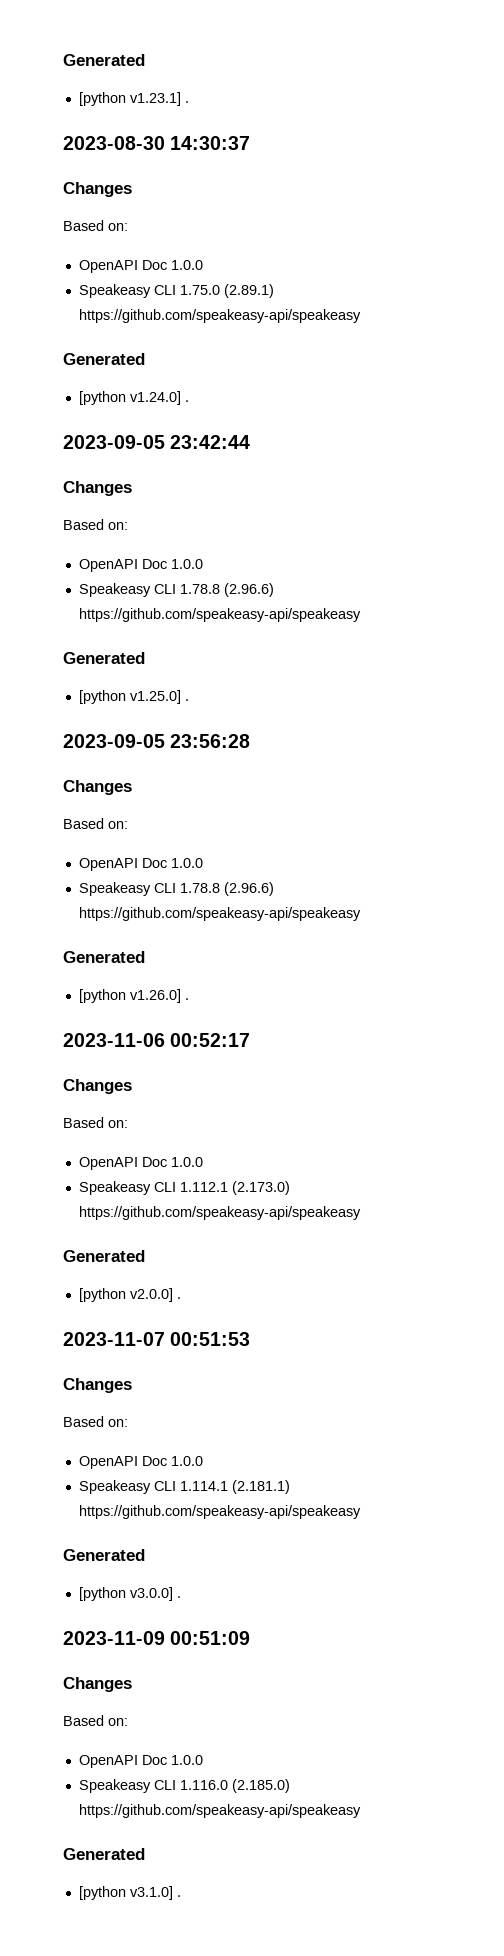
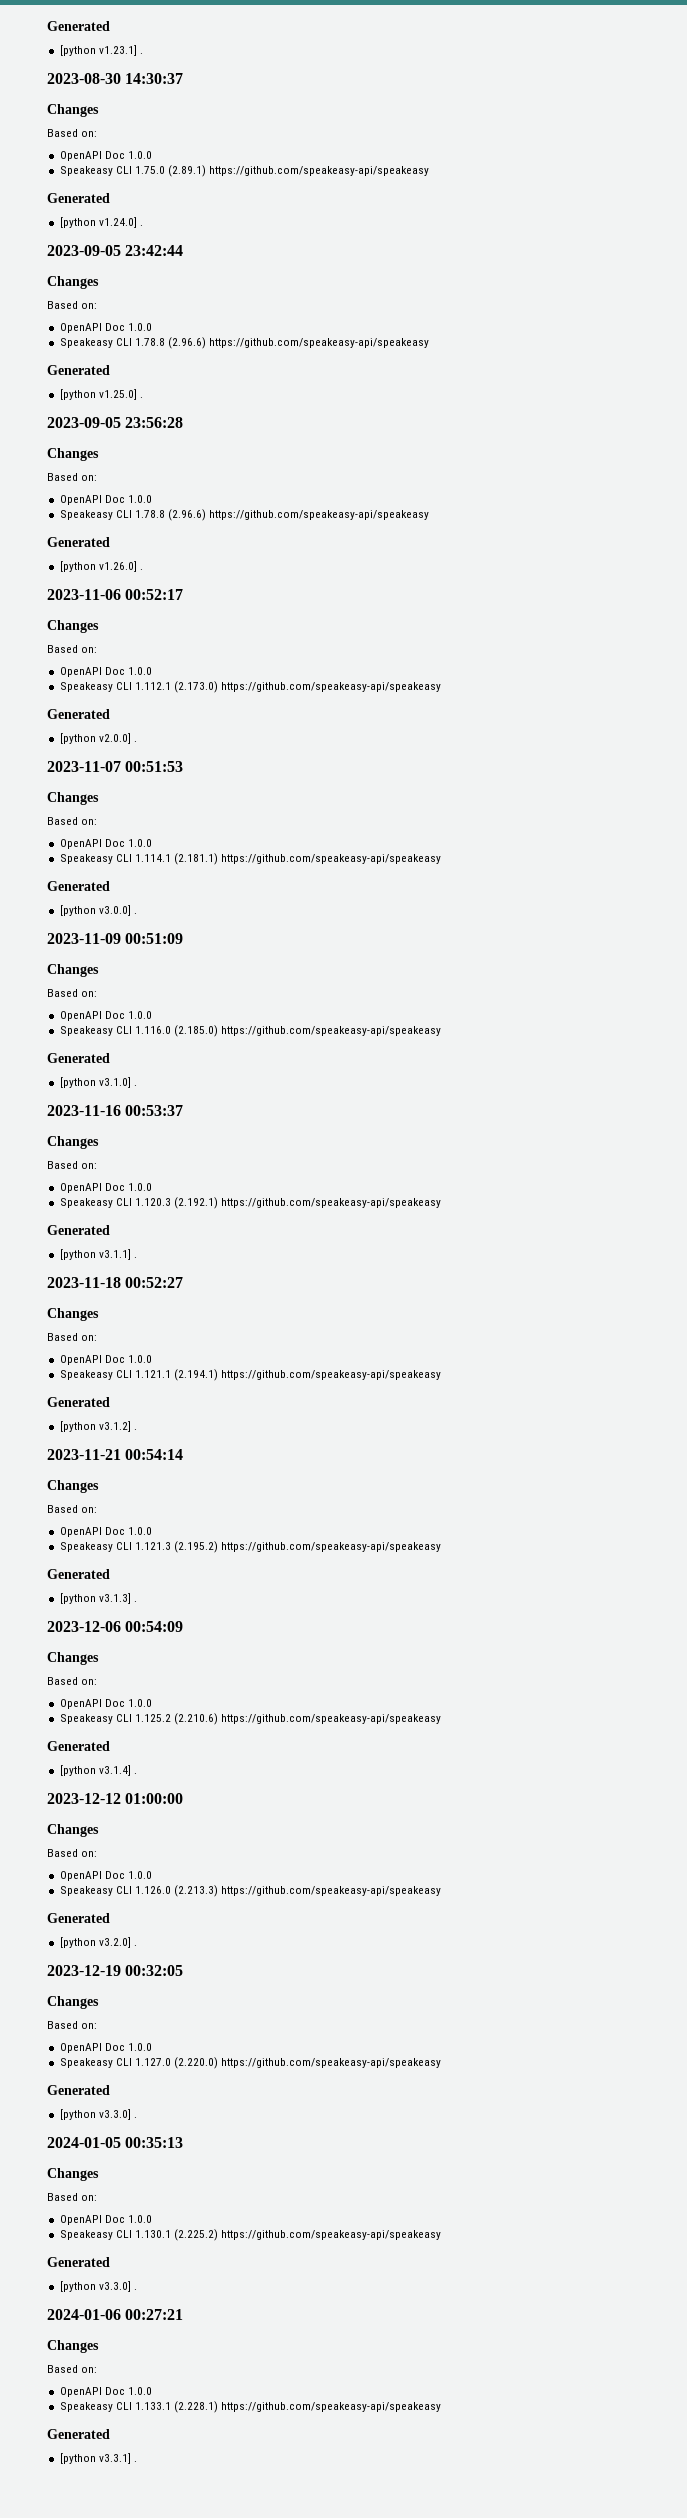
(181, 1896) none -> [47,1105,184,1116] [47,1136,99,1149] [47,1161,98,1169] [59,1183,152,1193] [59,1197,442,1209] [47,1225,110,1235] [59,1249,137,1260] [47,1277,184,1288] [47,1308,99,1321] [47,1333,98,1341] [59,1355,152,1365] [59,1369,442,1381] [47,1397,110,1407] [59,1421,137,1432] [47,1449,184,1460] [47,1480,99,1493] [47,1505,98,1513] [59,1527,152,1537] [59,1541,442,1553] [47,1569,110,1579] [59,1593,137,1604] [47,1621,184,1632] [47,1652,99,1665] [47,1677,98,1685] [59,1699,152,1709] [59,1713,442,1725] [47,1741,110,1751] [59,1765,137,1776] [47,1793,184,1804] [47,1824,99,1837] [47,1849,98,1857] [59,1871,152,1881] [59,1885,442,1897] [47,1913,110,1923] [59,1937,137,1948] [47,1965,184,1976] [47,1996,99,2009] [47,2021,98,2029] [59,2043,152,2053] [59,2057,442,2069] [47,2085,110,2095] [59,2109,137,2120] [47,2137,184,2148] [47,2168,99,2181] [47,2193,98,2201] [59,2215,152,2225] [59,2229,442,2241] [47,2257,110,2267] [59,2281,137,2292] [47,2309,184,2320] [47,2340,99,2353] [47,2365,98,2373] [59,2387,152,2397] [59,2401,442,2413] [47,2429,110,2439] [59,2453,137,2464] // 2023-11-16 00:53:37 // Changes // Based on: // OpenAPI Doc 1.0.0 // Speakeasy CLI 1.120.3 (2.192.1) https://github.com/speakeasy-api/speakeasy // Generated // [python v3.1.1] . // 2023-11-18 00:52:27 // Changes // Based on: // OpenAPI Doc 1.0.0 // Speakeasy CLI 1.121.1 (2.194.1) https://github.com/speakeasy-api/speakeasy // Generated // [python v3.1.2] . // 2023-11-21 00:54:14 // Changes // Based on: // OpenAPI Doc 1.0.0 // Speakeasy CLI 1.121.3 (2.195.2) https://github.com/speakeasy-api/speakeasy // Generated // [python v3.1.3] . // 2023-12-06 00:54:09 // Changes // Based on: // OpenAPI Doc 1.0.0 // Speakeasy CLI 1.125.2 (2.210.6) https://github.com/speakeasy-api/speakeasy // Generated // [python v3.1.4] . // 2023-12-12 01:00:00 // Changes // Based on: // OpenAPI Doc 1.0.0 // Speakeasy CLI 1.126.0 (2.213.3) https://github.com/speakeasy-api/speakeasy // Generated // [python v3.2.0] . // 2023-12-19 00:32:05 // Changes // Based on: // OpenAPI Doc 1.0.0 // Speakeasy CLI 1.127.0 (2.220.0) https://github.com/speakeasy-api/speakeasy // Generated // [python v3.3.0] . // 2024-01-05 00:35:13 // Changes // Based on: // OpenAPI Doc 1.0.0 // Speakeasy CLI 1.130.1 (2.225.2) https://github.com/speakeasy-api/speakeasy // Generated // [python v3.3.0] . // 2024-01-06 00:27:21 // Changes // Based on: // OpenAPI Doc 1.0.0 // Speakeasy CLI 1.133.1 (2.228.1) https://github.com/speakeasy-api/speakeasy // Generated // [python v3.3.1] .

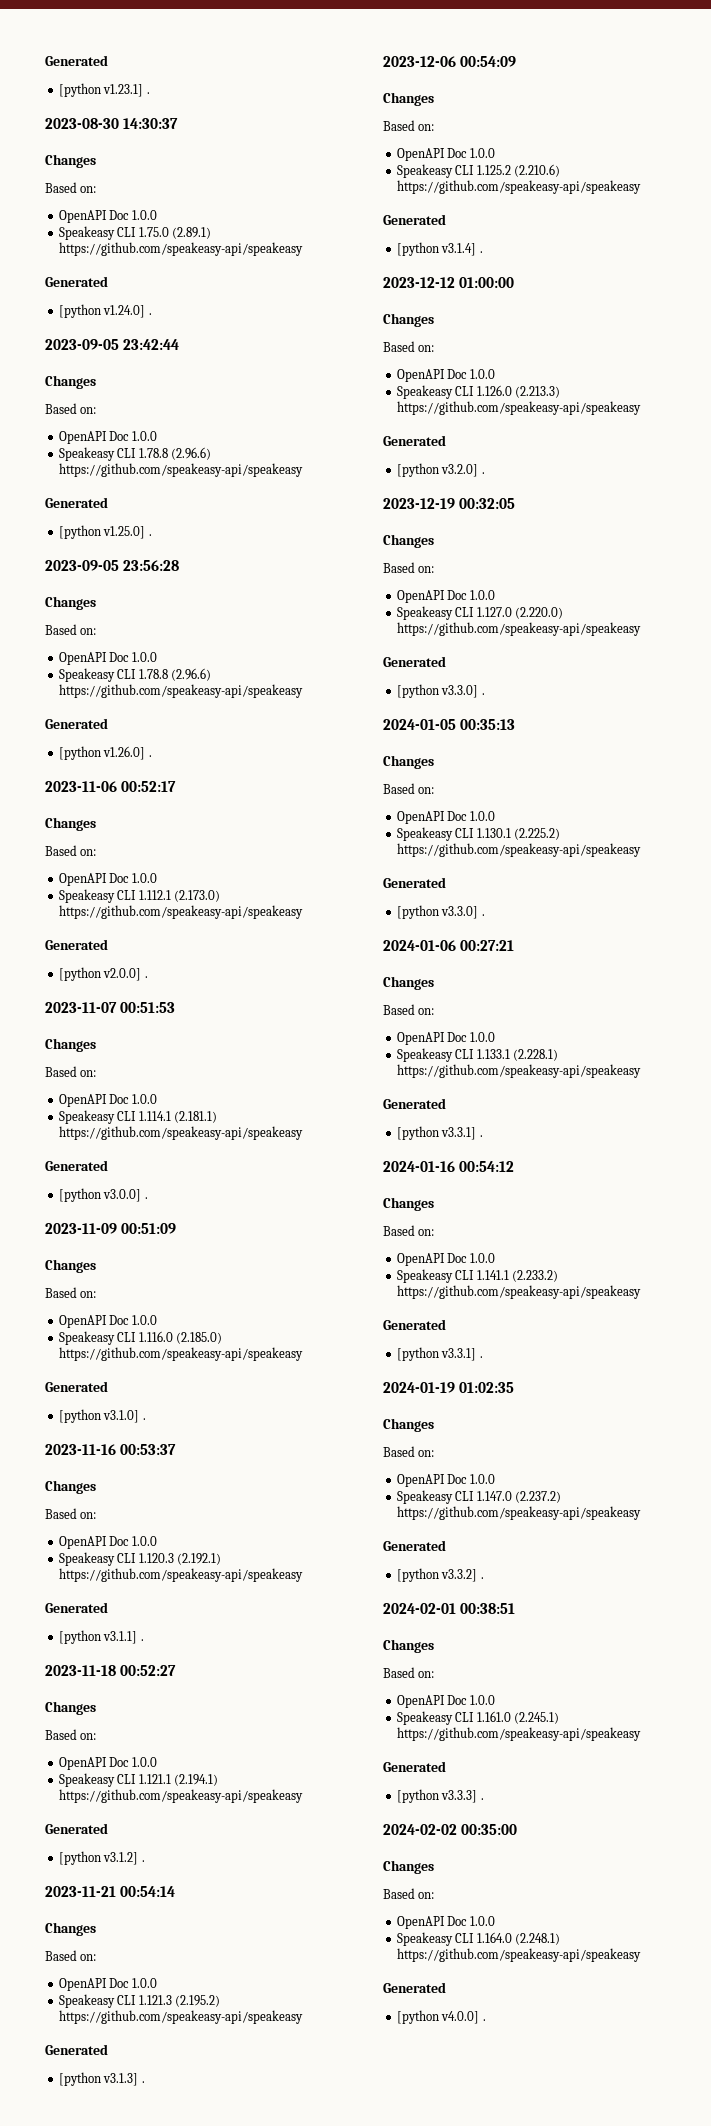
(137, 2461) none -> [383,1161,514,1172] [383,1197,434,1211] [383,1225,435,1236] [396,1253,495,1266] [396,1269,558,1283] [396,1285,641,1299] [383,1319,446,1330] [396,1347,483,1361] [383,1382,514,1393] [383,1418,434,1432] [383,1446,435,1457] [396,1474,495,1487] [396,1490,561,1504] [396,1506,641,1520] [383,1540,446,1551] [396,1568,484,1582] [383,1603,515,1614] [383,1639,434,1653] [383,1667,435,1678] [396,1695,495,1708] [396,1711,559,1725] [396,1727,641,1741] [383,1761,446,1772] [396,1789,484,1803] [383,1824,517,1835] [383,1860,434,1874] [383,1888,435,1899] [396,1916,495,1929] [396,1932,560,1946] [396,1948,641,1962] [383,1982,446,1993] [396,2010,486,2024] // 2024-01-16 00:54:12 // Changes // Based on: // OpenAPI Doc 1.0.0 // Speakeasy CLI 1.141.1 (2.233.2) https://github.com/speakeasy-api/speakeasy // Generated // [python v3.3.1] . // 2024-01-19 01:02:35 // Changes // Based on: // OpenAPI Doc 1.0.0 // Speakeasy CLI 1.147.0 (2.237.2) https://github.com/speakeasy-api/speakeasy // Generated // [python v3.3.2] . // 2024-02-01 00:38:51 // Changes // Based on: // OpenAPI Doc 1.0.0 // Speakeasy CLI 1.161.0 (2.245.1) https://github.com/speakeasy-api/speakeasy // Generated // [python v3.3.3] . // 2024-02-02 00:35:00 // Changes // Based on: // OpenAPI Doc 1.0.0 // Speakeasy CLI 1.164.0 (2.248.1) https://github.com/speakeasy-api/speakeasy // Generated // [python v4.0.0] .

